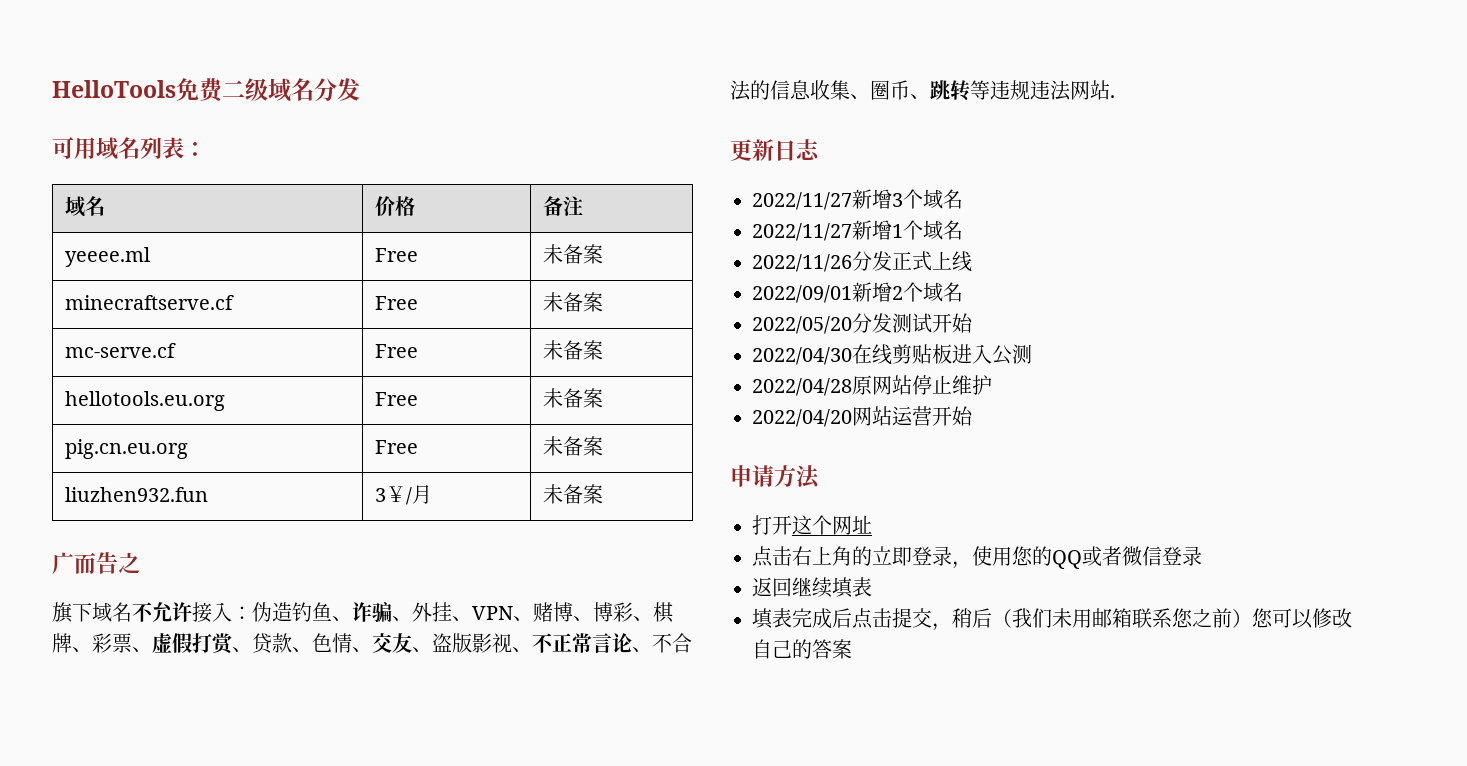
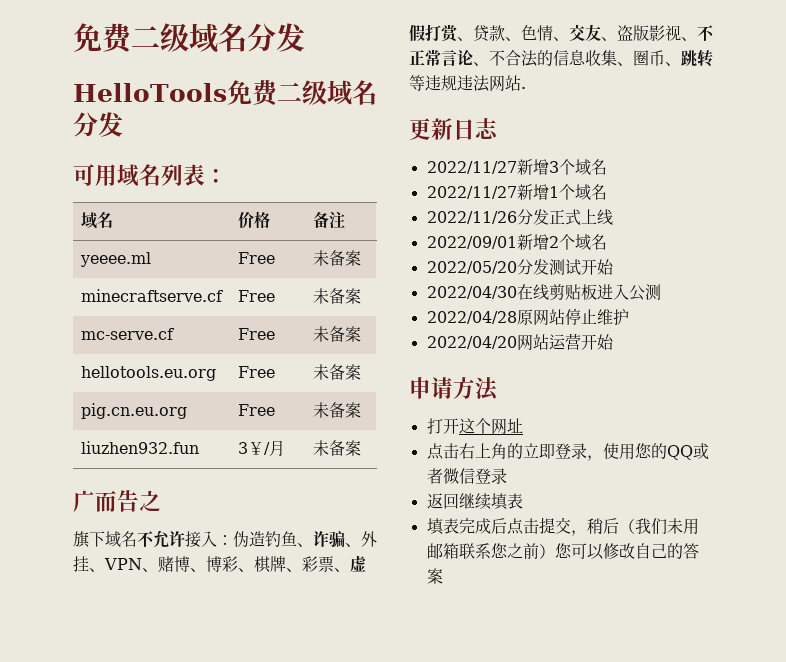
(52, 89) none -> [73,23,305,53] 免费二级域名分发 //

